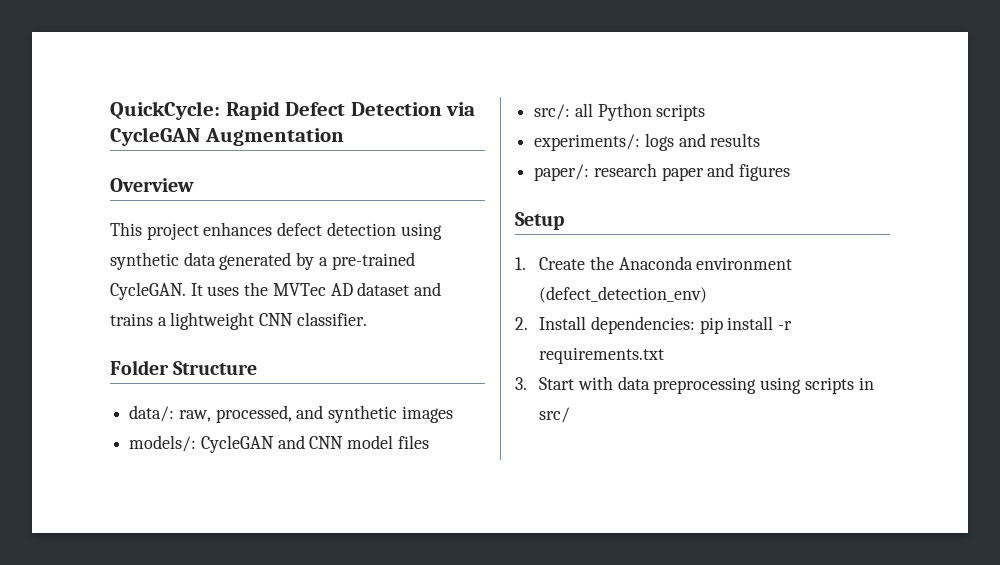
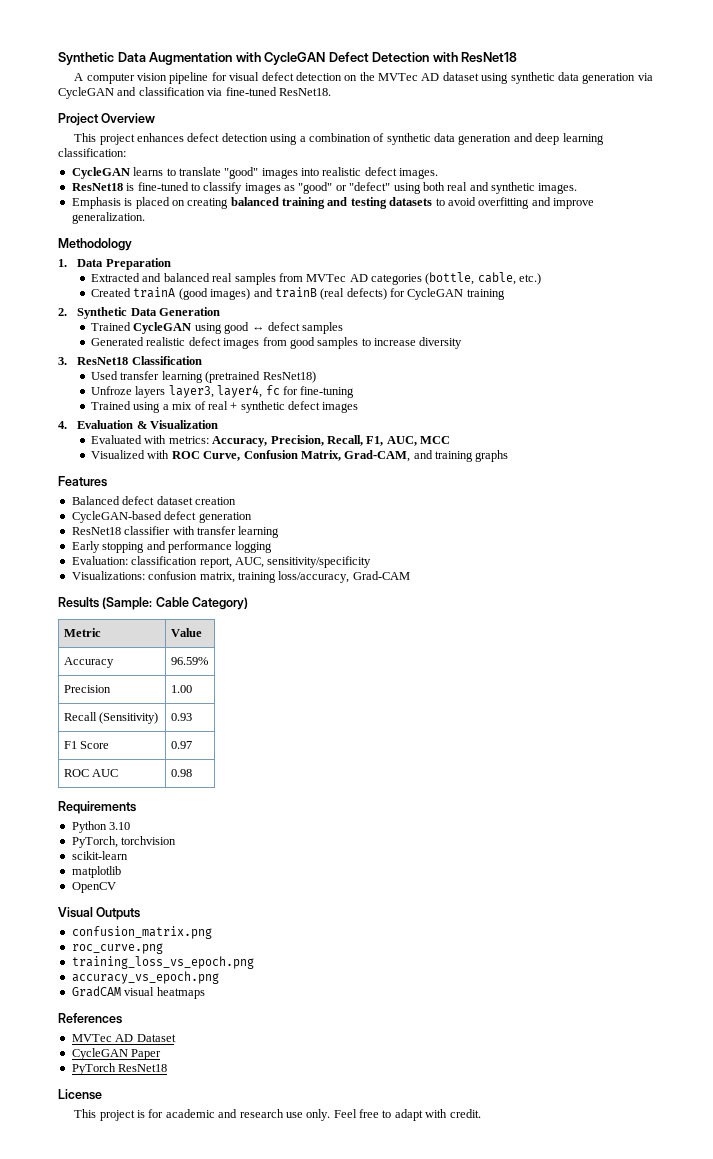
[110,101,476,120] [110,127,344,146] QuickCycle: Rapid Defect Detection via CycleGAN Augmentation // -> [58,52,518,65] [74,72,653,84] [58,87,331,99] [58,113,99,126] Synthetic Data Augmentation with CycleGAN Defect Detection with ResNet18 // A computer vision pipeline for visual defect detection on the MVTec AD dataset using synthetic data generation via CycleGAN and classification via fine-tuned ResNet18. // Project
[110,252,415,270] [110,282,442,300] [110,312,367,330] [110,360,258,375] [129,405,453,423] [129,435,429,453] [534,103,706,121] [534,133,761,151] [534,163,791,181] [515,212,564,230] [515,256,793,270] [539,286,708,303] [515,316,793,334] [539,347,665,364] [515,376,874,394] [539,407,571,423] synthetic data generated by a pre-trained CycleGAN. It uses the MVTec AD dataset and trains a lightweight CNN classifier. // Folder Structure // data/: raw, processed, and synthetic images // models/: CycleGAN and CNN model files // src/: all Python scripts // experiments/: logs and results // paper/: research paper and figures // Setup // 1. Create the Anaconda environment (defect_detection_env) // 2. Install dependencies: pip install -r requirements.txt // 3. Start with data preprocessing using scripts in src/ -> [299,133,604,145] [58,148,126,157] [71,167,439,179] [71,182,578,194] [71,197,594,209] [71,212,145,224] [58,238,132,251] [58,258,171,270] [91,272,542,285] [91,287,505,300] [58,307,221,319] [91,322,344,334] [91,337,463,349] [58,356,202,365] [91,371,316,383] [91,385,355,398] [91,401,359,413] [58,420,219,429] [91,435,451,447] [91,450,509,462] [58,476,107,487] [71,496,236,505] [71,511,252,523] [71,526,280,538] [71,541,273,553] [71,556,372,568] [71,571,410,583] [58,597,249,610] [63,628,101,637] [170,628,202,637] [63,657,114,668] [170,657,208,665] [63,685,111,693] [170,685,192,693] [63,712,158,724] [170,713,192,721] [63,741,109,749] [170,741,192,749] [63,769,118,777] [170,769,192,777] [58,801,136,814] [71,821,131,833] [71,836,177,848] [71,851,128,860] [71,866,121,878] [71,882,116,893] [58,907,141,920] [71,926,212,939] [71,943,163,954] [71,956,254,969] [71,971,219,984] [71,986,205,999] [58,1013,122,1024] [71,1034,176,1042] [71,1048,162,1060] [71,1063,168,1075] [58,1089,102,1100] [74,1109,481,1121] a combination of synthetic data generation and deep learning classification: // CycleGAN learns to translate "good" images into realistic defect images. // ResNet18 is fine-tuned to classify images as "good" or "defect" using both real and synthetic images. // Emphasis is placed on creating balanced training and testing datasets to avoid overfitting and improve generalization. // Methodology // 1. Data Preparation // Extracted and balanced real samples from MVTec AD categories (bottle, cable, etc.) // Created trainA (good images) and trainB (real defects) for CycleGAN training // 2. Synthetic Data Generation // Trained CycleGAN using good ↔ defect samples // Generated realistic defect images from good samples to increase diversity // 3. ResNet18 Classification // Used transfer learning (pretrained ResNet18) // Unfroze layers layer3, layer4, fc for fine-tuning // Trained using a mix of real + synthetic defect images // 4. Evaluation & Visualization // Evaluated with metrics: Accuracy, Precision, Recall, F1, AUC, MCC // Visualized with ROC Curve, Confusion Matrix, Grad-CAM, and training graphs // Features // Balanced defect dataset creation // CycleGAN-based defect generation // ResNet18 classifier with transfer learning // Early stopping and performance logging // Evaluation: classification report, AUC, sensitivity/specificity // Visualizations: confusion matrix, training loss/accuracy, Grad-CAM // Results (Sample: Cable Category) // Metric | Value // Accuracy | 96.59% // Precision | 1.00 // Recall (Sensitivity) | 0.93 // F1 Score | 0.97 // ROC AUC | 0.98 // Requirements // Python 3.10 // PyTorch, torchvision // scikit-learn // matplotlib // OpenCV // Visual Outputs // confusion_matrix.png // roc_curve.png // training_loss_vs_epoch.png // accuracy_vs_epoch.png // GradCAM visual heatmaps // References // MVTec AD Dataset // CycleGAN Paper // PyTorch ResNet18 // License // This project is for academic and research use only. Feel free to adapt with credit.

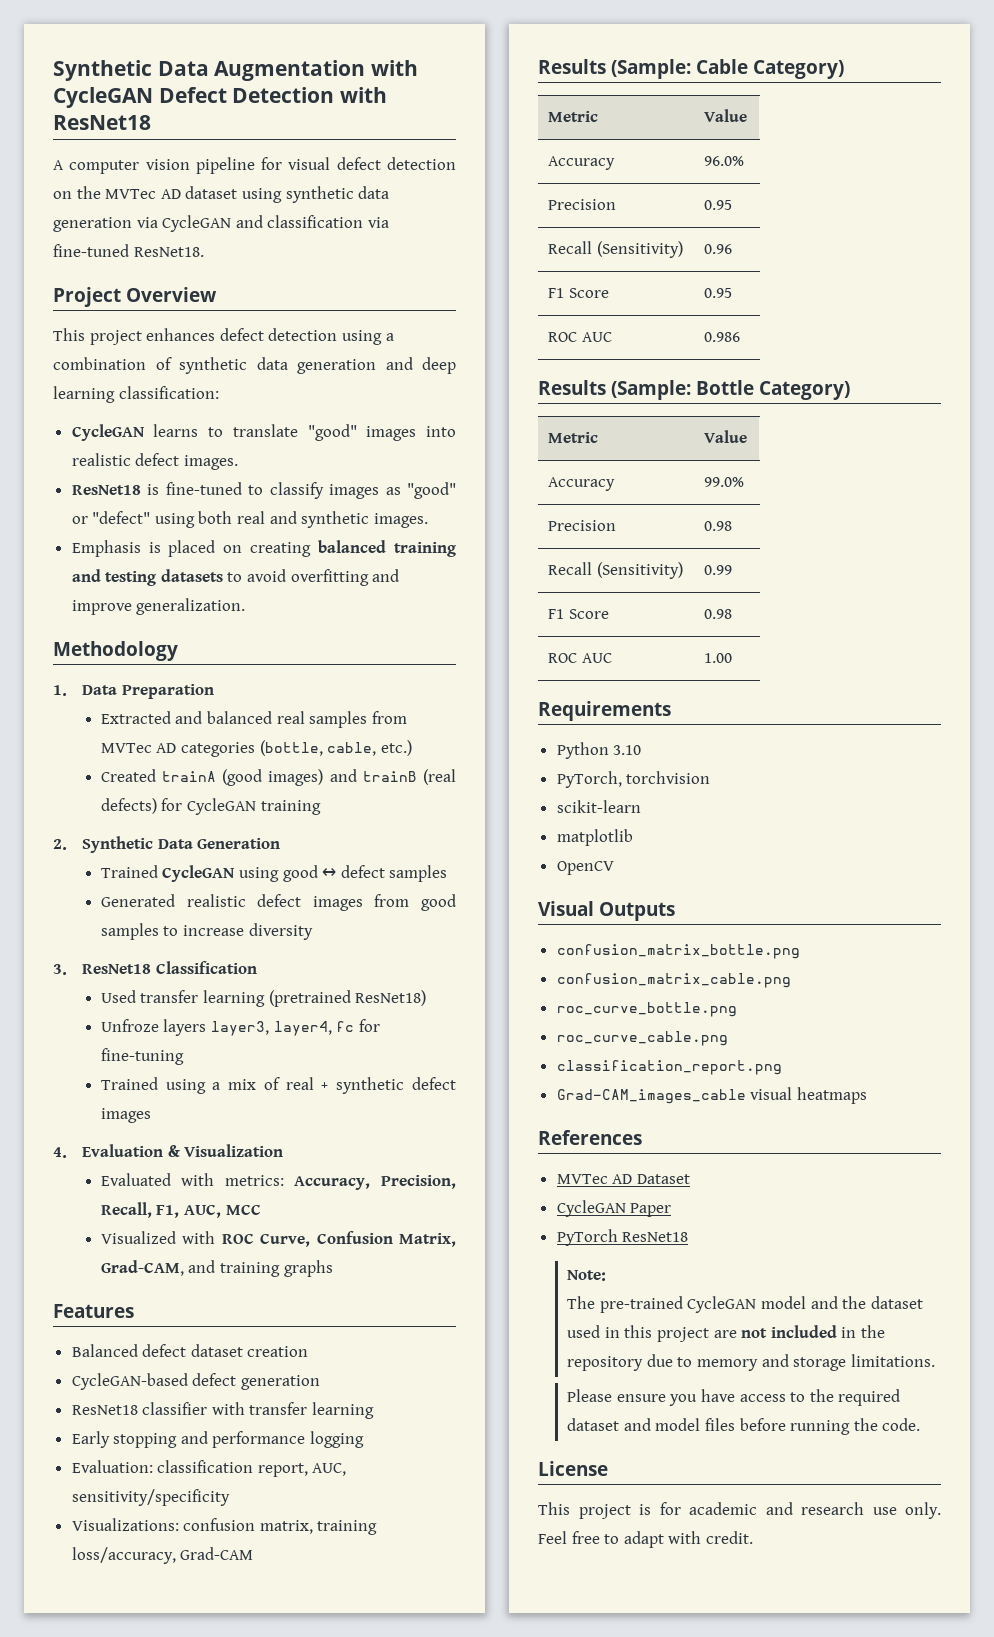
[170,657,208,665] [63,685,111,693] [170,685,192,693] [63,712,158,724] [170,713,192,721] [63,741,109,749] [170,741,192,749] [63,769,118,777] [170,769,192,777] 96.59% // Precision | 1.00 // Recall (Sensitivity) | 0.93 // F1 Score | 0.97 // ROC AUC | 0.98 -> [704,156,745,166] [548,199,617,210] [704,200,733,210] [548,241,683,258] [704,244,733,254] [548,288,609,298] [704,288,733,298] [548,332,612,342] [704,332,741,342] [538,380,850,400] [548,432,599,443] [704,430,748,443] [548,477,616,491] [704,477,745,487] [548,520,617,531] [704,521,733,531] [548,562,683,579] [704,565,733,575] [548,609,609,619] [704,609,733,619] [548,653,612,663] [704,653,733,663] 96.0% // Precision | 0.95 // Recall (Sensitivity) | 0.96 // F1 Score | 0.95 // ROC AUC | 0.986 // Results (Sample: Bottle Category) // Metric | Value // Accuracy | 99.0% // Precision | 0.98 // Recall (Sensitivity) | 0.99 // F1 Score | 0.98 // ROC AUC | 1.00
[71,926,212,939] [71,943,163,954] [71,956,254,969] [71,971,219,984] [71,986,121,997] confusion_matrix.png // roc_curve.png // training_loss_vs_epoch.png // accuracy_vs_epoch.png // GradCAM -> [556,944,800,959] [556,973,791,988] [556,1002,737,1017] [556,1031,728,1046] [556,1060,782,1075] [556,1089,746,1104] confusion_matrix_bottle.png // confusion_matrix_cable.png // roc_curve_bottle.png // roc_curve_cable.png // classification_report.png // Grad-CAM_images_cable
(168, 1068) none -> [567,1270,607,1281] [567,1296,923,1313] [567,1325,885,1342] [567,1354,935,1371] [567,1389,901,1406] [567,1418,921,1435] // Note: // The pre-trained CycleGAN model and the dataset used in this project are not included in the repository due to memory and storage limitations. // Please ensure you have access to the required dataset and model files before running the code.

